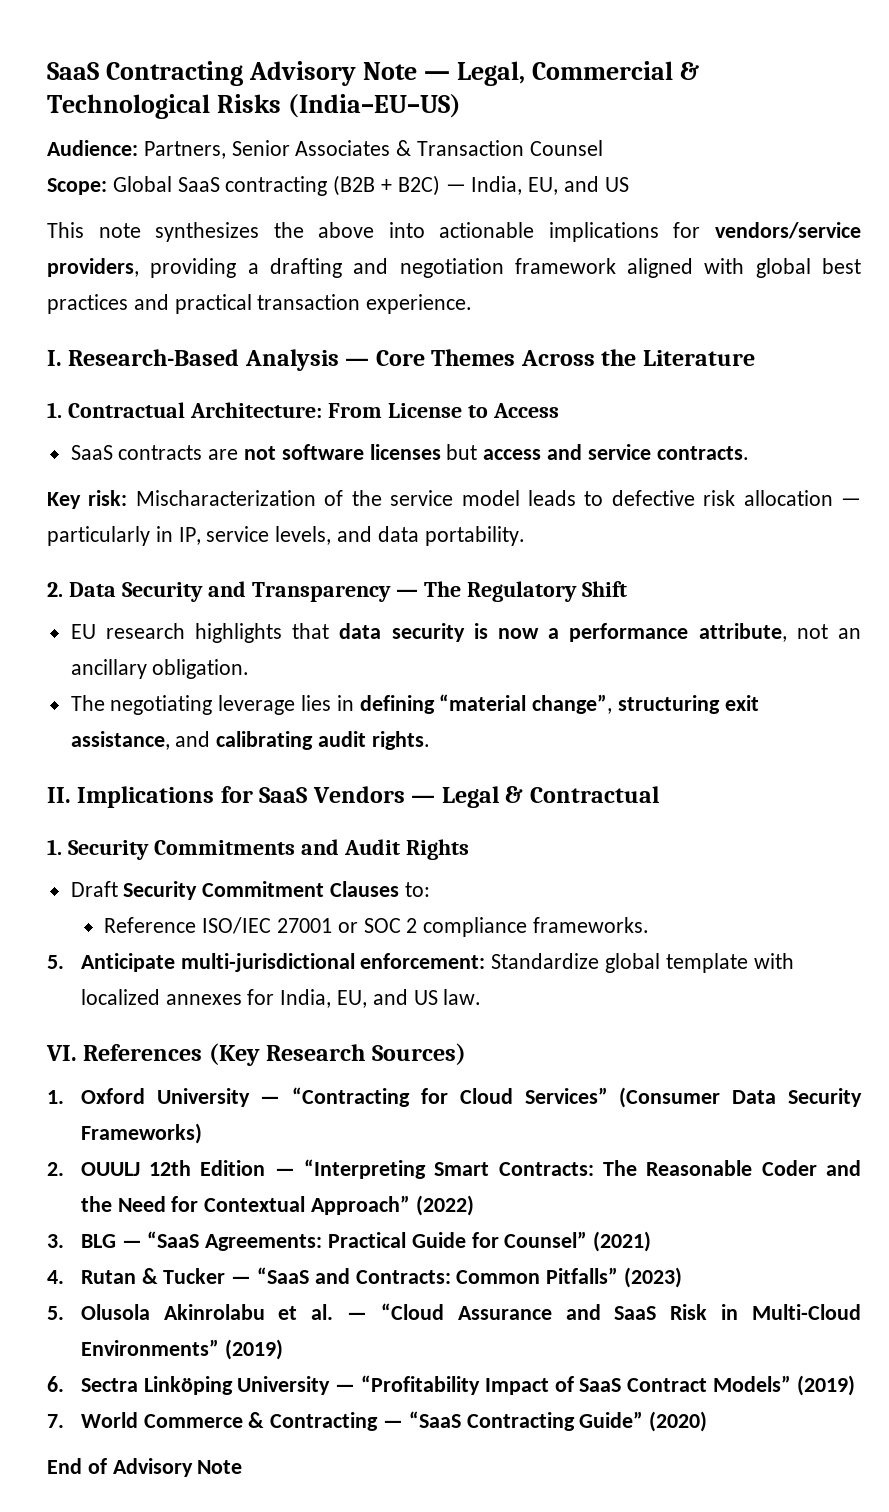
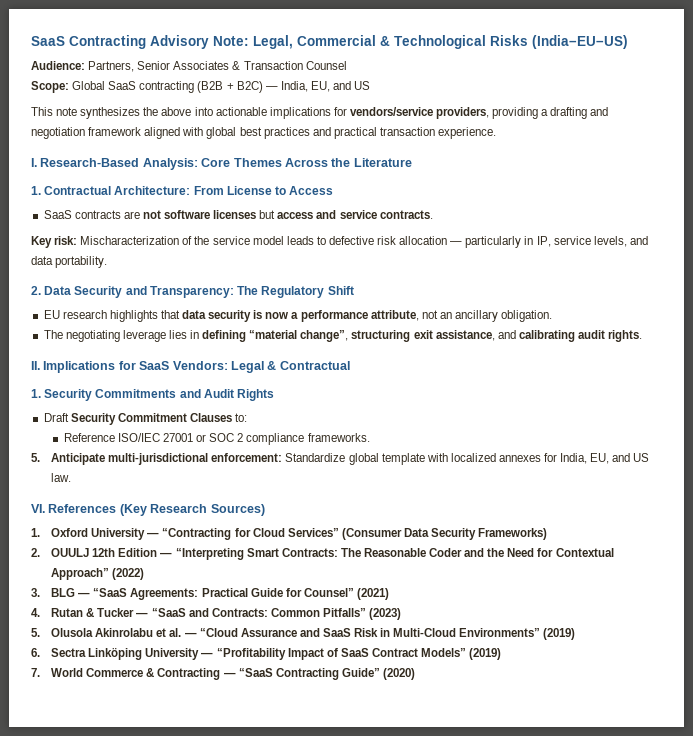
[363,62,451,80] Note — -> [213,36,249,46] Note:
[244,349,370,371] Analysis — -> [142,158,198,170] Analysis:
[251,582,418,602] Transparency — -> [149,286,234,298] Transparency:
[312,786,436,803] Vendors — -> [172,361,228,370] Vendors:
[47,1458,243,1477] // End of Advisory Note -> (415, 674) none

